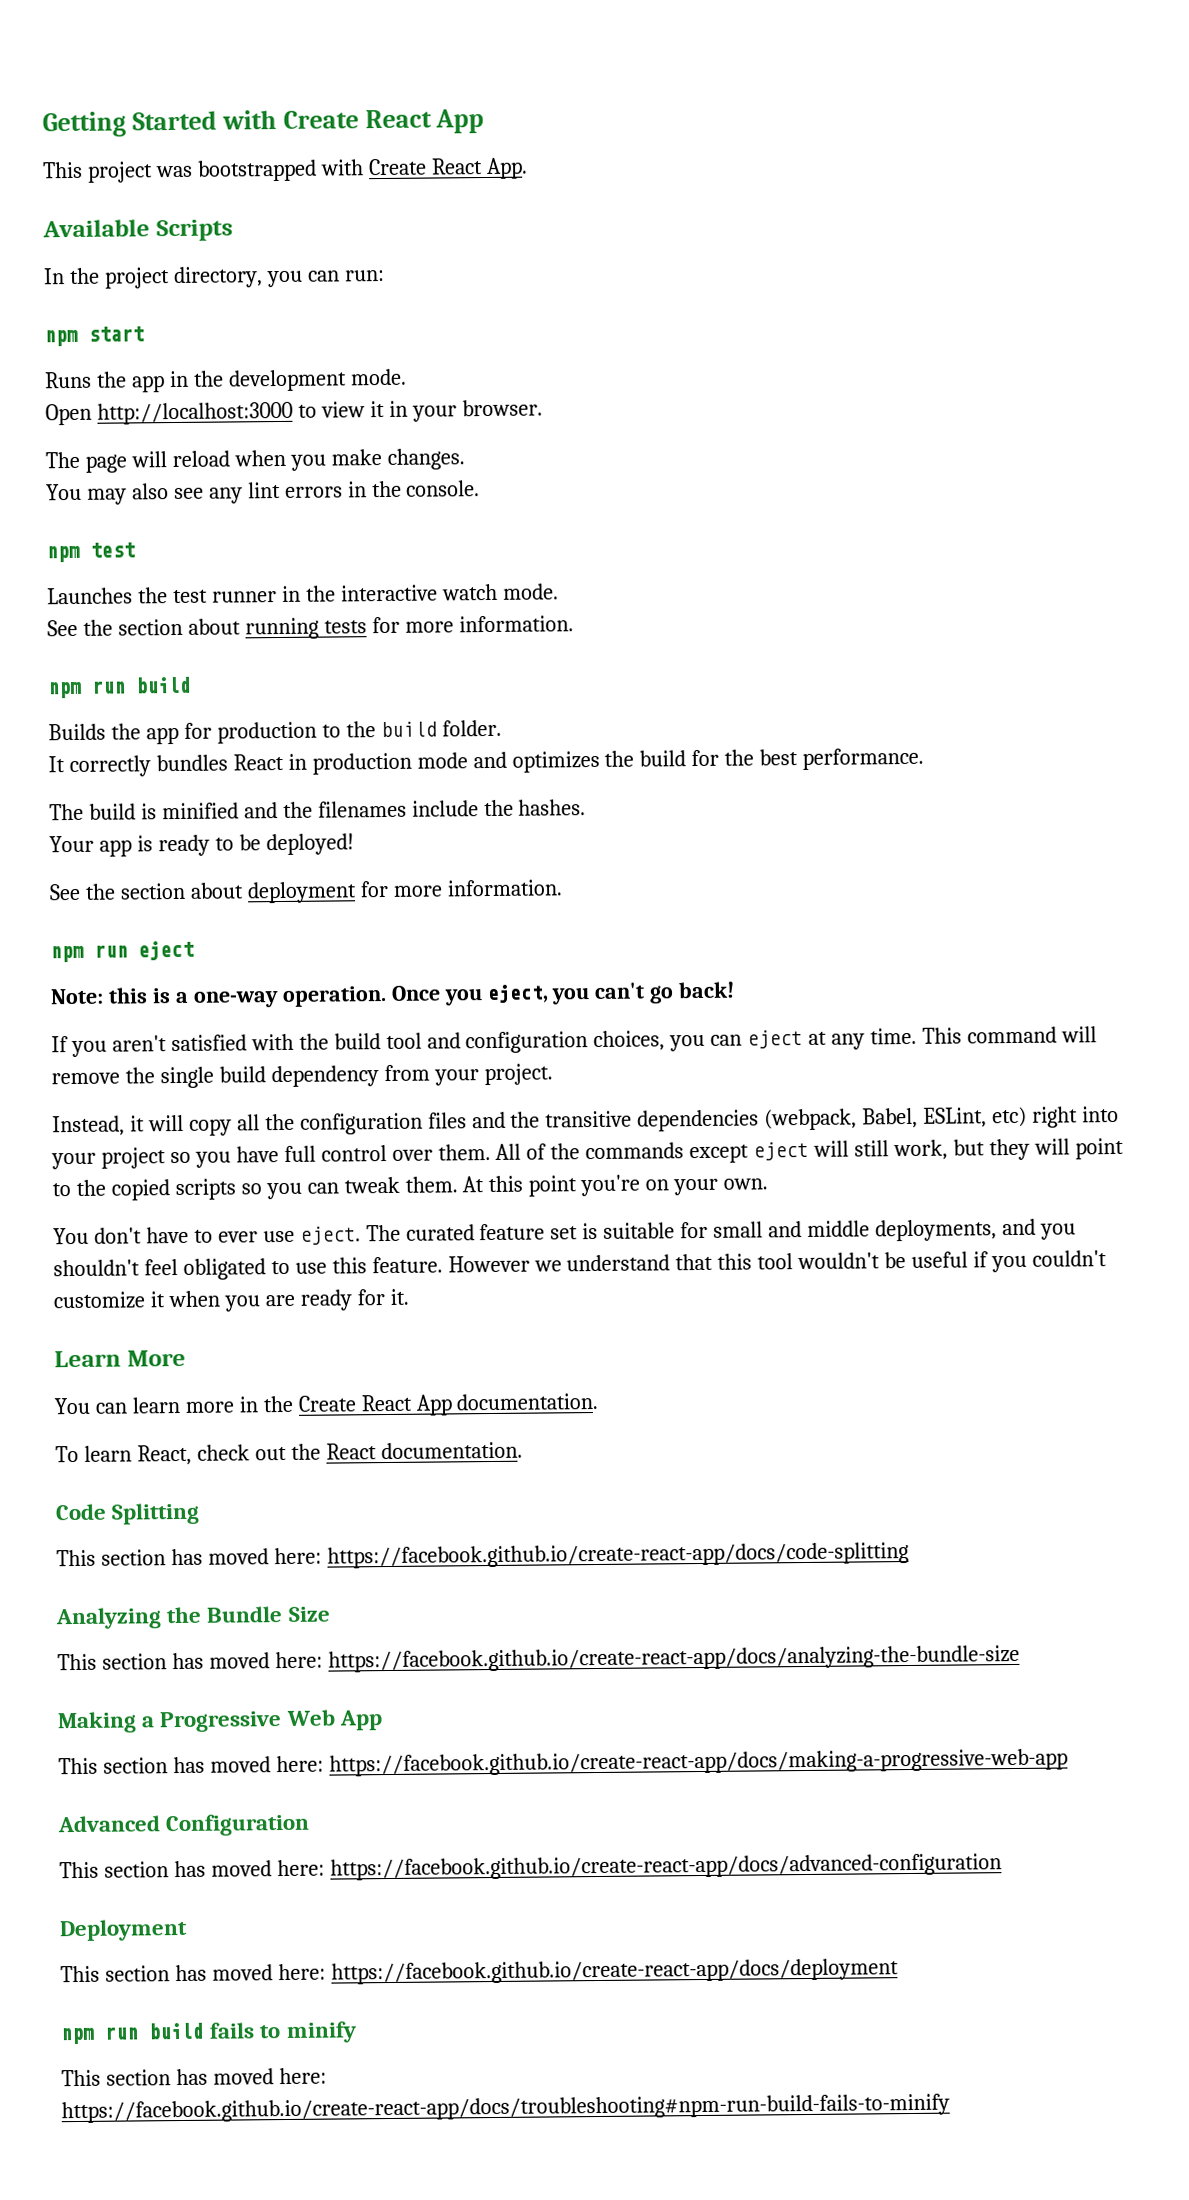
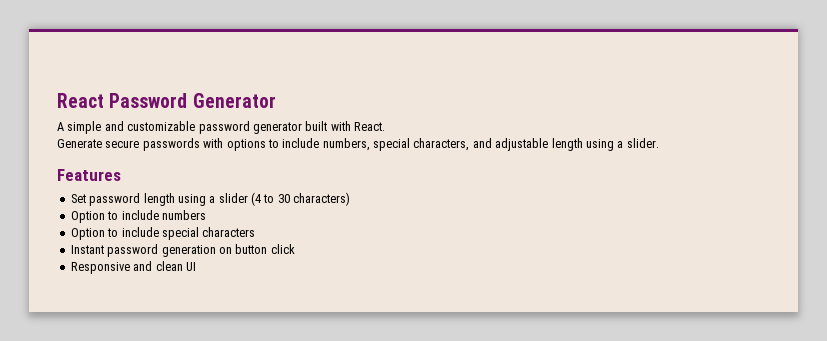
[42,109,485,138] [42,157,528,183] [42,219,233,242] [43,266,385,289] [44,326,144,347] [44,368,407,393] [45,399,543,426] [45,448,465,473] [46,480,481,505] [46,542,135,563] [47,583,559,605] [47,615,574,640] [47,676,192,699] [48,719,502,745] [48,747,925,778] [49,799,587,821] [49,833,354,857] [49,879,563,904] [50,940,194,963] [50,981,736,1008] [51,1026,1097,1058] [51,1063,553,1089] [52,1105,1119,1137] [51,1137,1124,1170] [52,1174,769,1201] [53,1218,1076,1245] [53,1250,1107,1280] [53,1288,409,1312] [54,1349,186,1368] [54,1392,599,1416] [55,1441,523,1466] [55,1502,201,1525] [56,1542,909,1569] [55,1606,330,1630] [57,1644,1020,1673] [57,1709,383,1734] [58,1748,1068,1777] [57,1813,311,1837] [59,1853,1002,1881] [59,1918,188,1942] [60,1958,899,1985] [60,2021,357,2045] [61,2067,327,2087] [61,2093,950,2124] Getting Started with Create React App // This project was bootstrapped with Create React App. // Available Scripts // In the project directory, you can run: // npm start // Runs the app in the development mode. // Open http://localhost:3000 to view it in your browser. // The page will reload when you make changes. // You may also see any lint errors in the console. // npm test // Launches the test runner in the interactive watch mode. // See the section about running tests for more information. // npm run build // Builds the app for production to the build folder. // It correctly bundles React in production mode and optimizes the build for the best performance. // The build is minified and the filenames include the hashes. // Your app is ready to be deployed! // See the section about deployment for more information. // npm run eject // Note: this is a one-way operation. Once you eject, you can't go back! // If you aren't satisfied with the build tool and configuration choices, you can eject at any time. This command will remove the single build dependency from your project. // Instead, it will copy all the configuration files and the transitive dependencies (webpack, Babel, ESLint, etc) right into your project so you have full control over them. All of the commands except eject will still work, but they will point to the copied scripts so you can tweak them. At this point you're on your own. // You don't have to ever use eject. The curated feature set is suitable for small and middle deployments, and you shouldn't feel obligated to use this feature. However we understand that this tool wouldn't be useful if you couldn't customize it when you are ready for it. // Learn More // You can learn more in the Create React App documentation. // To learn React, check out the React documentation. // Code Splitting // This section has moved here: https://facebook.github.io/create-react-app/docs/code-splitting // Analyzing the Bundle Size // This section has moved here: https://facebook.github.io/create-react-app/docs/analyzing-the-bundle-size // Making a Progressive Web App // This section has moved here: https://facebook.github.io/create-react-app/docs/making-a-progressive-web-app // Advanced Configuration // This section has moved here: https://facebook.github.io/create-react-app/docs/advanced-configuration // Deployment // This section has moved here: https://facebook.github.io/create-react-app/docs/deployment // npm run build fails to minify // This section has moved here: https://facebook.github.io/create-react-app/docs/troubleshooting#npm-run-build-fails-to-minify -> [57,93,276,108] [57,121,385,134] [57,138,659,151] [57,169,121,181] [70,192,351,206] [70,210,206,223] [70,227,256,240] [70,244,295,257] [70,261,196,274] React Password Generator // A simple and customizable password generator built with React. // Generate secure passwords with options to include numbers, special characters, and adjustable length using a slider. // Features // Set password length using a slider (4 to 30 characters) // Option to include numbers // Option to include special characters // Instant password generation on button click // Responsive and clean UI

